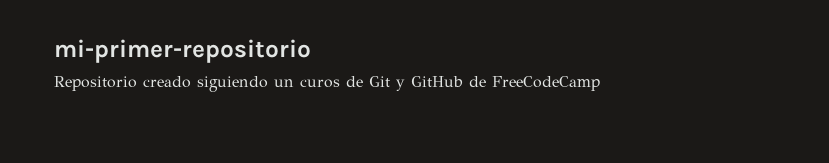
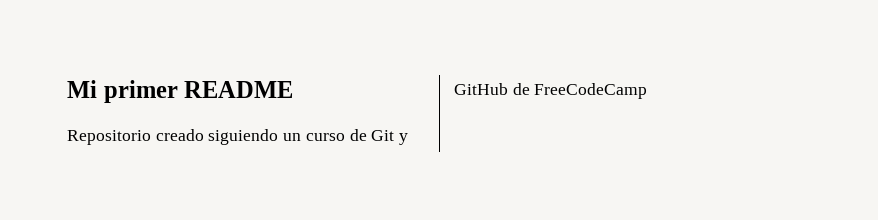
[54,39,311,63] mi-primer-repositorio -> [67,80,294,103] Mi primer README
[300,79,340,88] curos -> [305,133,345,141] curso

